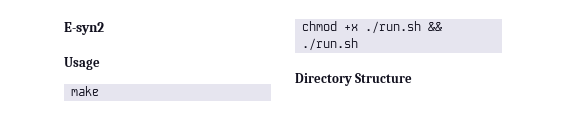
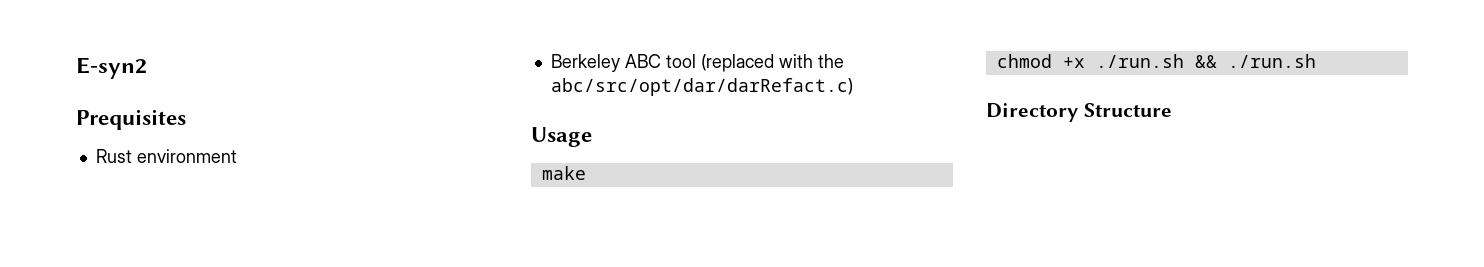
(104, 28) none -> [76,109,186,130] [95,149,237,163] [550,54,844,72] [550,78,853,96] // Prequisites // Rust environment // Berkeley ABC tool (replaced with the abc/src/opt/dar/darRefact.c)

